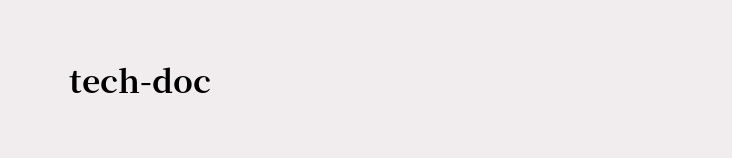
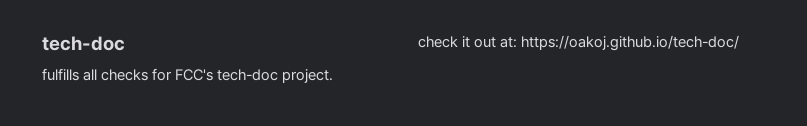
[69,67,211,93] tech-doc -> [42,36,125,51] [42,68,334,83] [418,35,740,51] tech-doc // fulfills all checks for FCC's tech-doc project. // check it out at: https://oakoj.github.io/tech-doc/

